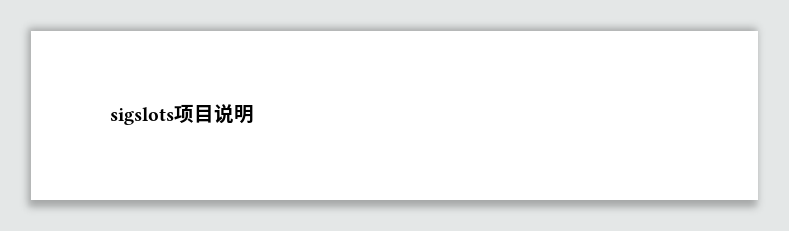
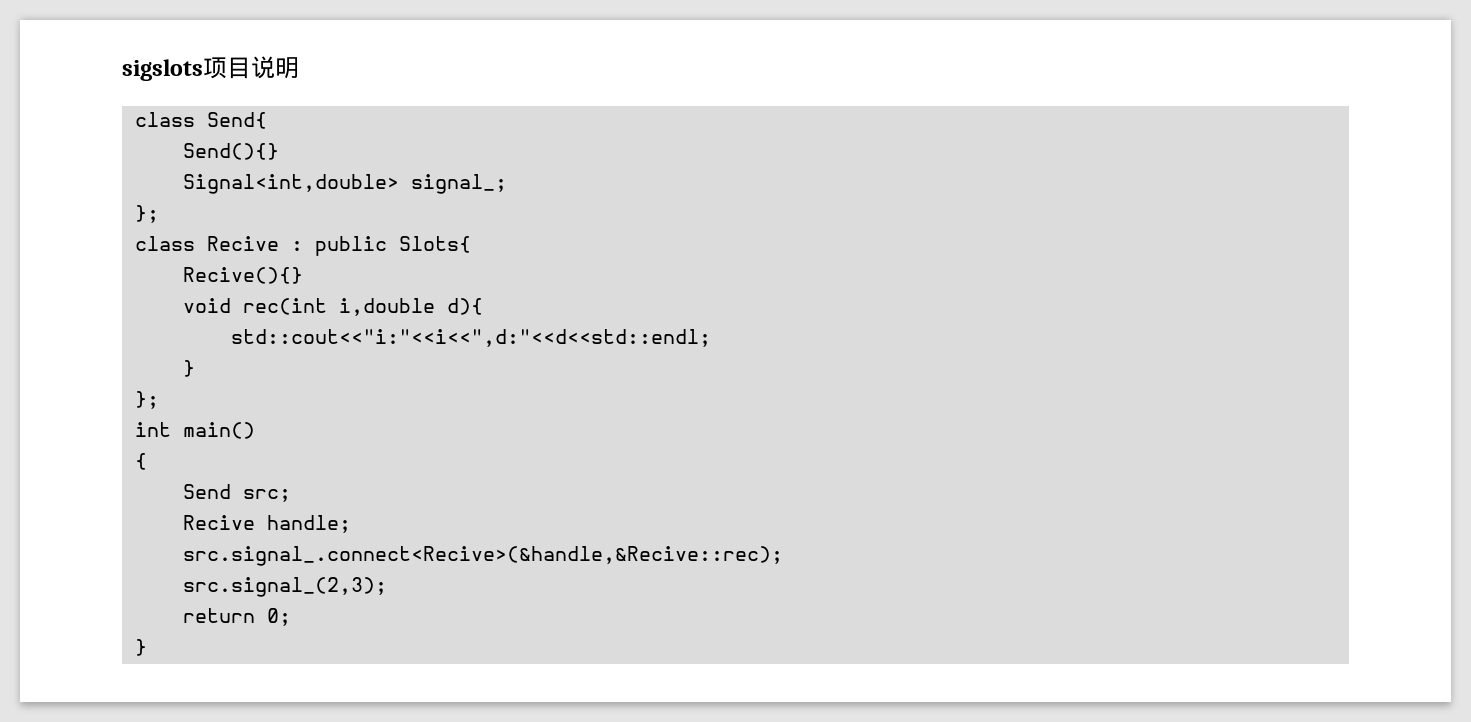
(254, 114) none -> [135,112,268,129] [183,143,280,160] [183,174,508,194] [135,205,160,223] [135,236,472,256] [183,267,304,284] [183,298,484,316] [231,329,712,347] [183,360,196,377] [135,391,160,409] [135,422,256,439] [135,453,148,470] [183,484,292,502] [183,515,352,533] [183,546,784,566] [183,577,388,597] [183,608,292,626] [135,639,148,656] // class Send{ // Send(){} // Signal<int,double> signal_; // }; // class Recive : public Slots{ // Recive(){} // void rec(int i,double d){ // std::cout<<"i:"<<i<<",d:"<<d<<std::endl; // } // }; // int main() // { // Send src; // Recive handle; // src.signal_.connect<Recive>(&handle,&Recive::rec); // src.signal_(2,3); // return 0; // }

